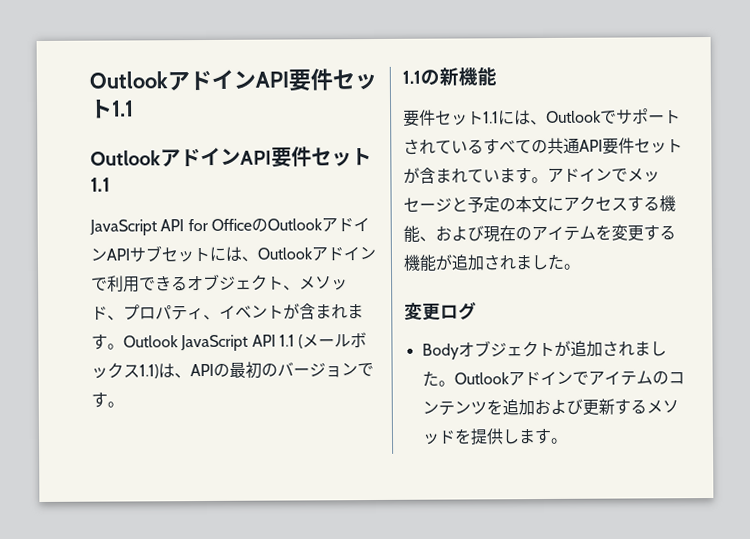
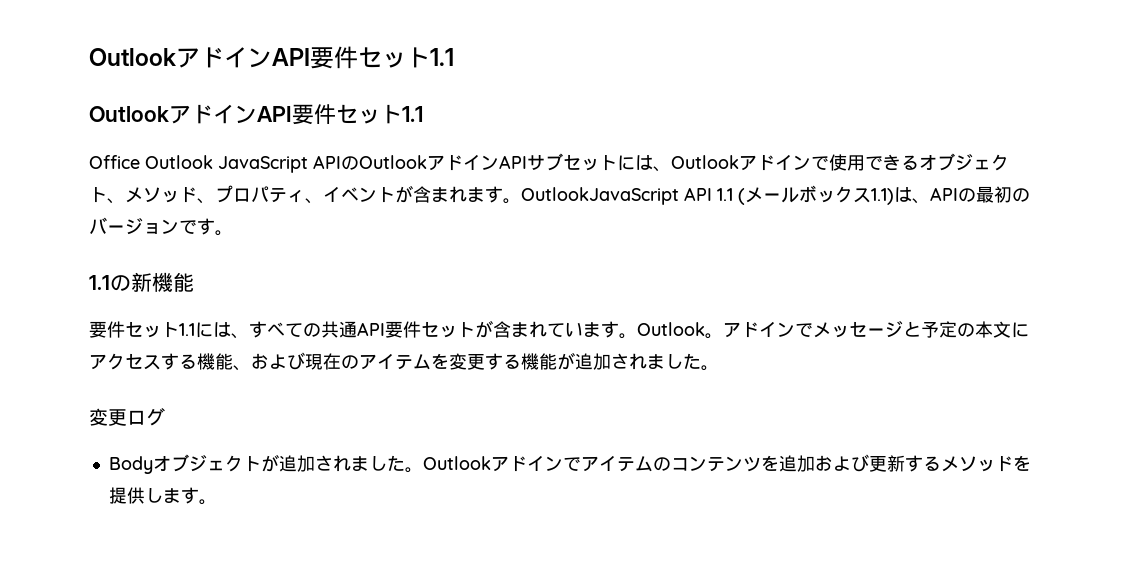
[89,218,252,236] JavaScript API for Office -> [89,155,341,173] Office Outlook JavaScript API
[107,275,124,292] 利 -> [829,154,847,171] 使
[123,334,250,352] Outlook JavaScript -> [521,187,679,205] OutlookJavaScript
[546,108,681,125] [403,138,484,155] Outlookでサポートされている -> (249, 336) none
(548, 180) none -> [637,322,723,339] Outlook。

